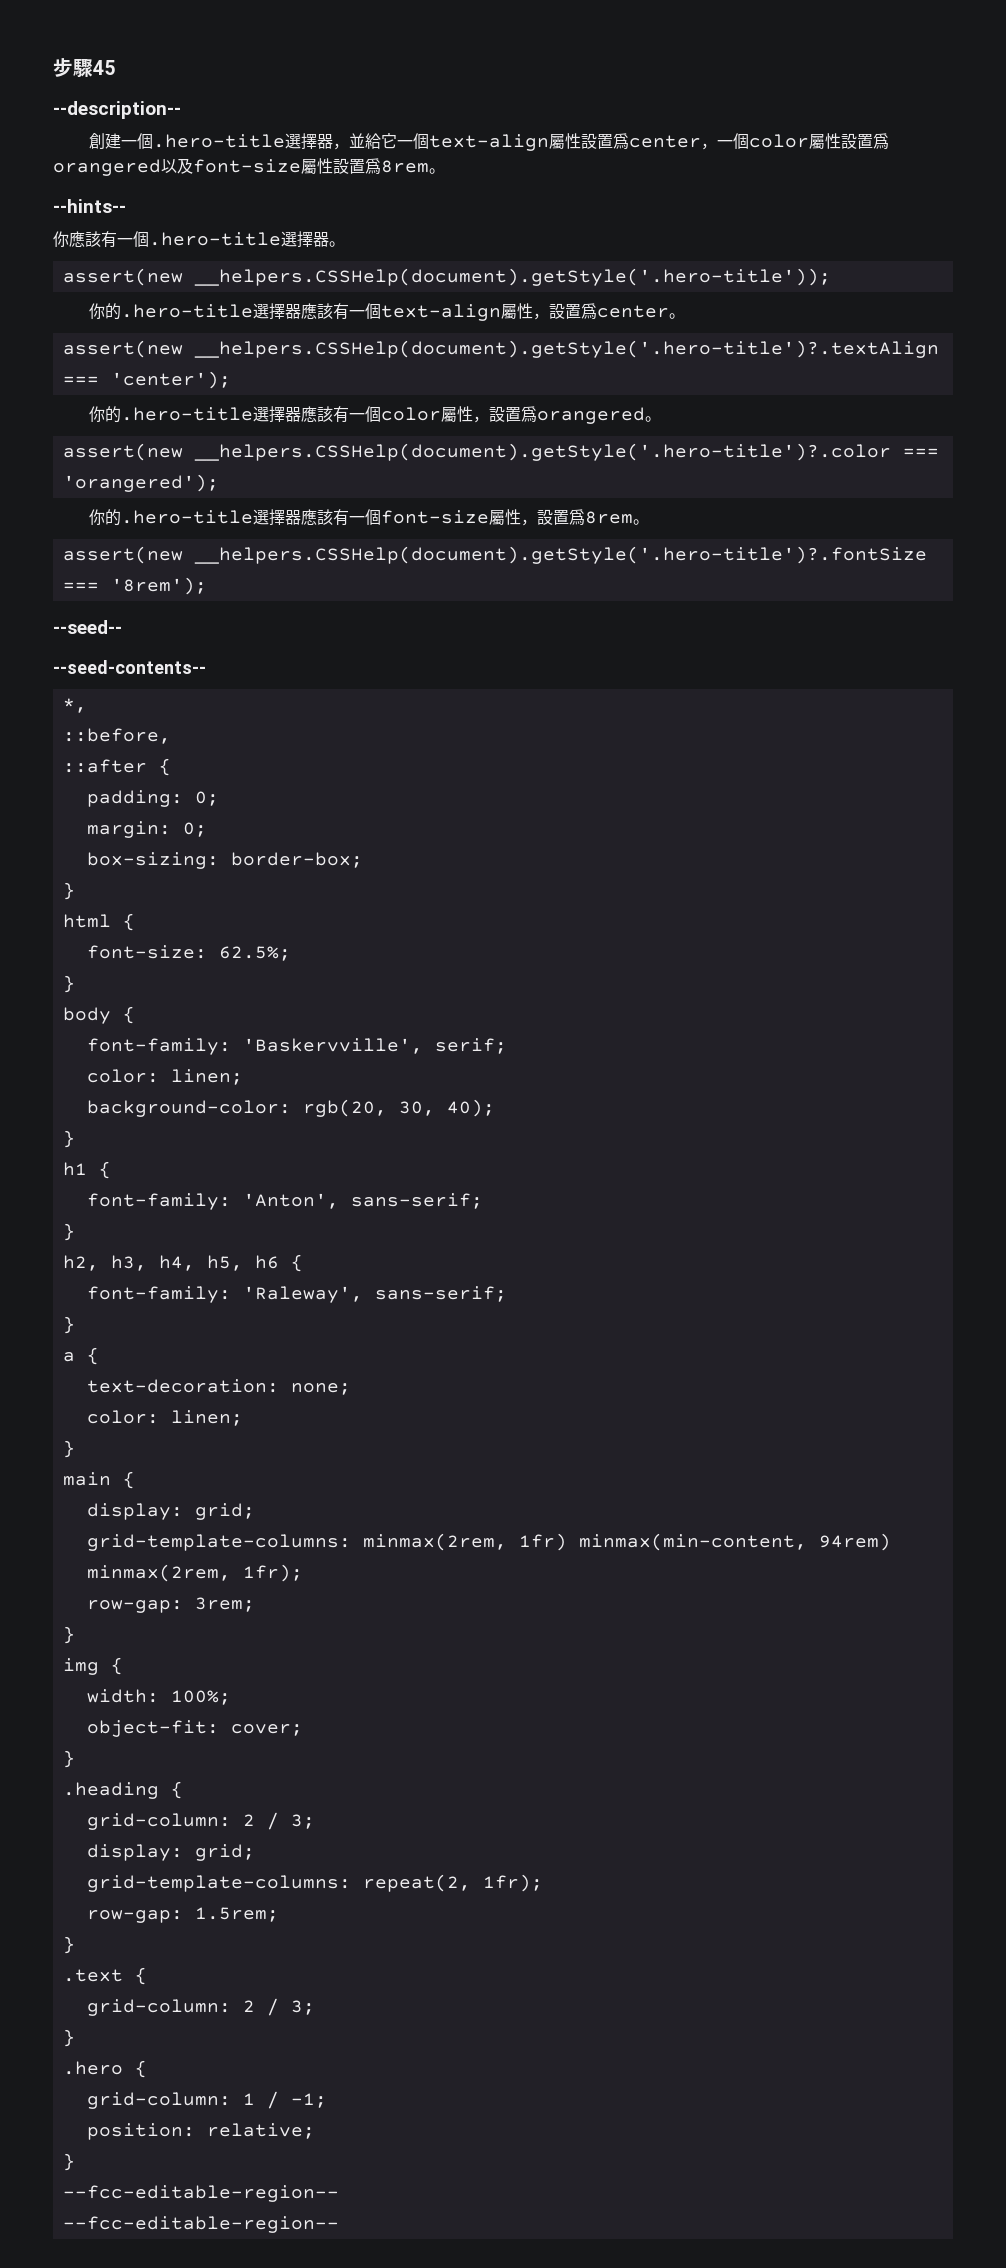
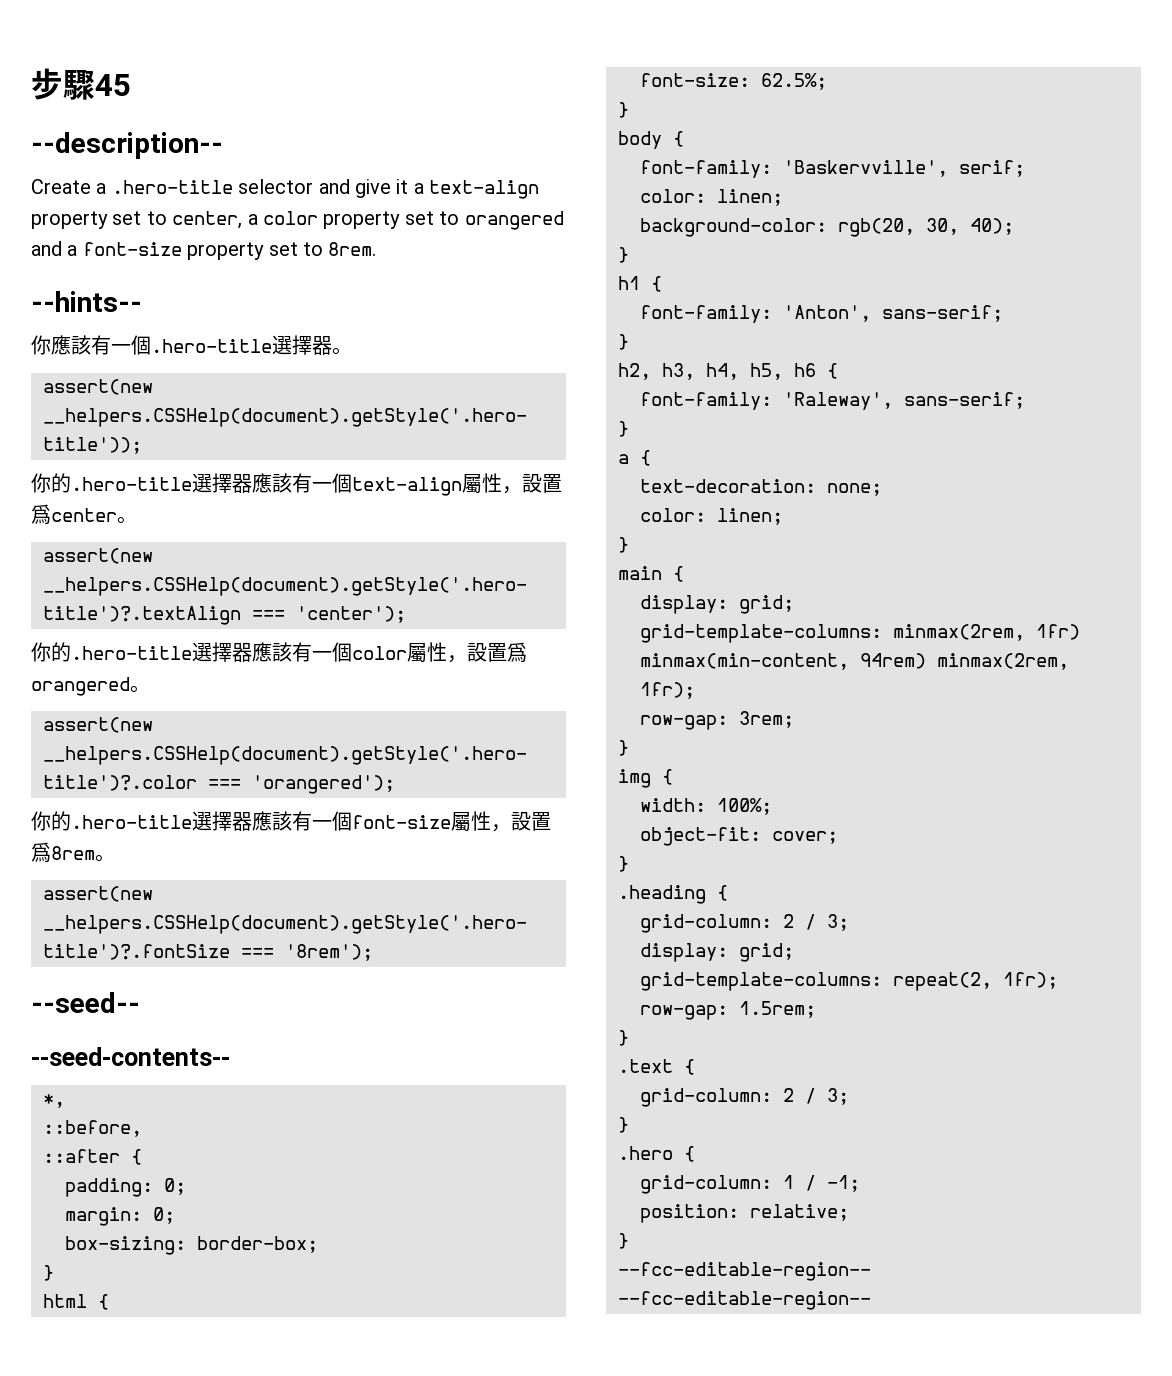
[88,133,889,151] [53,158,445,176] 創建一個.hero-title選擇器，並給它一個text-align屬性設置爲center，一個color屬性設置爲orangered以及font-size屬性設置爲8rem。 -> [31,179,540,199] [31,211,564,230] [31,241,377,260] Create a .hero-title selector and give it a text-align property set to center, a color property set to orangered and a font-size property set to 8rem.

